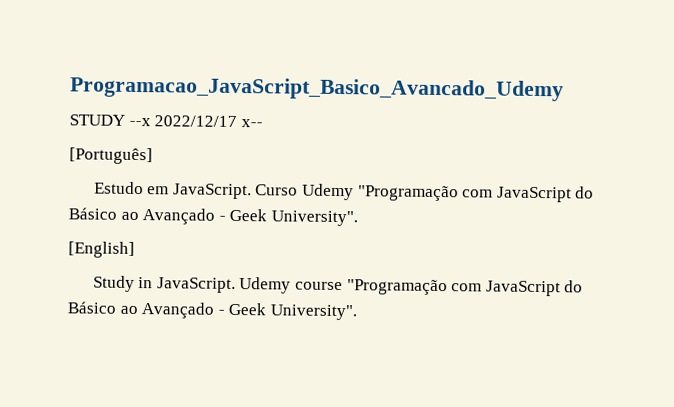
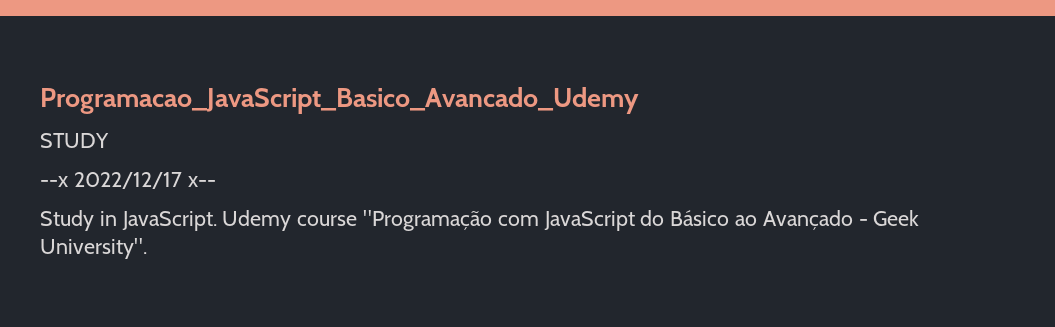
(125, 120) none -> (109, 140) //
[69,147,153,165] [93,181,595,203] [68,207,358,227] [68,241,135,258] // [Português] // Estudo em JavaScript. Curso Udemy "Programação com JavaScript do Básico ao Avançado - Geek University". // [English] -> (216, 181) none

